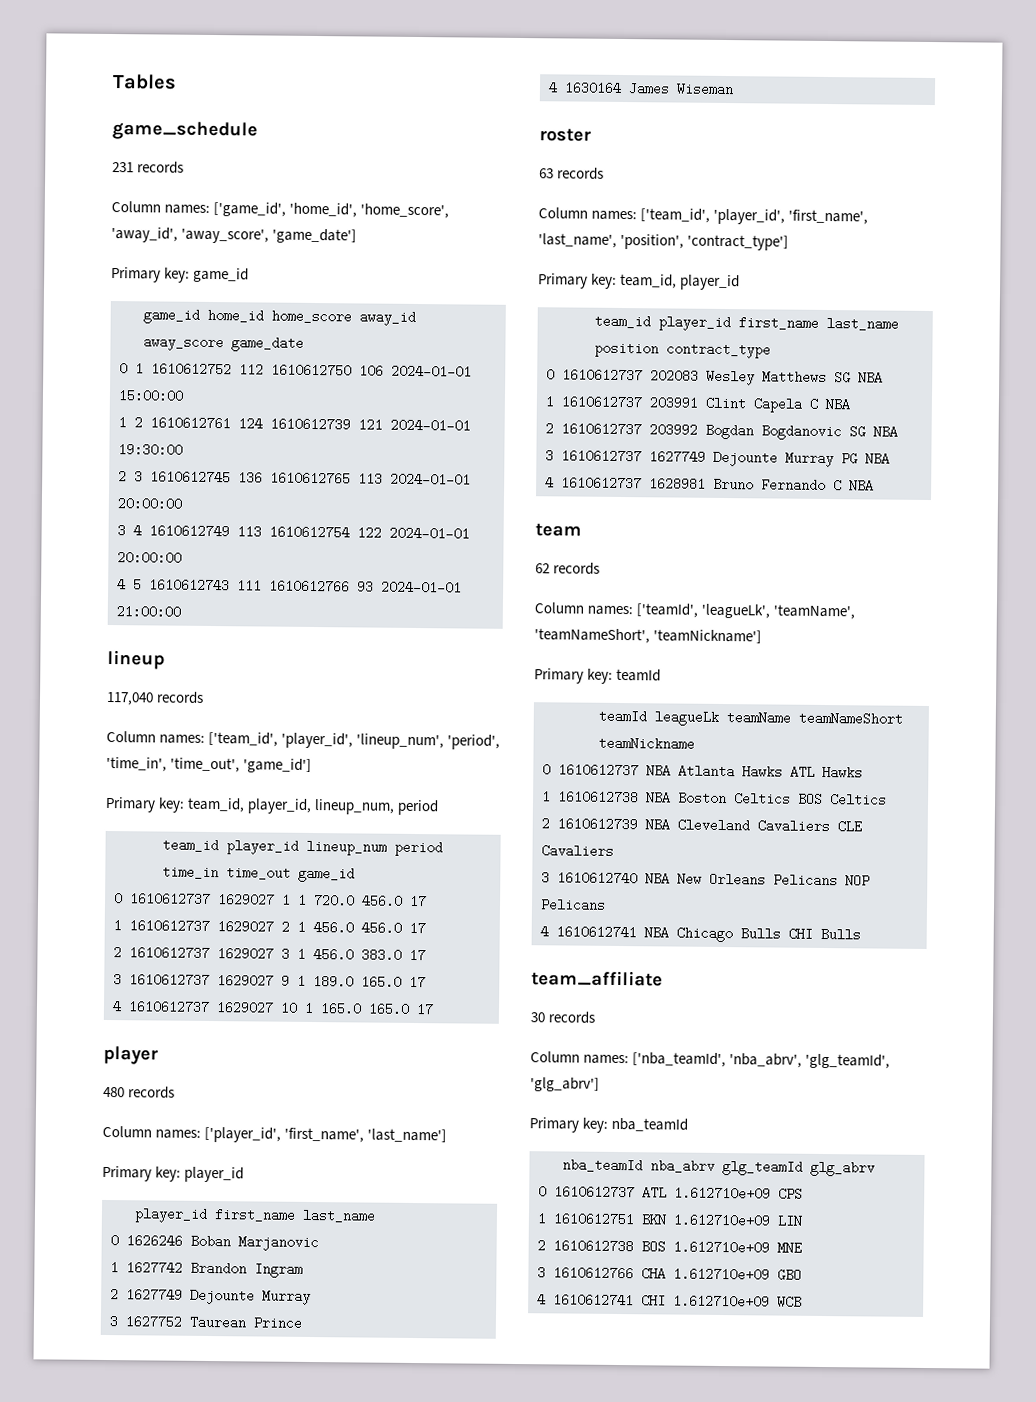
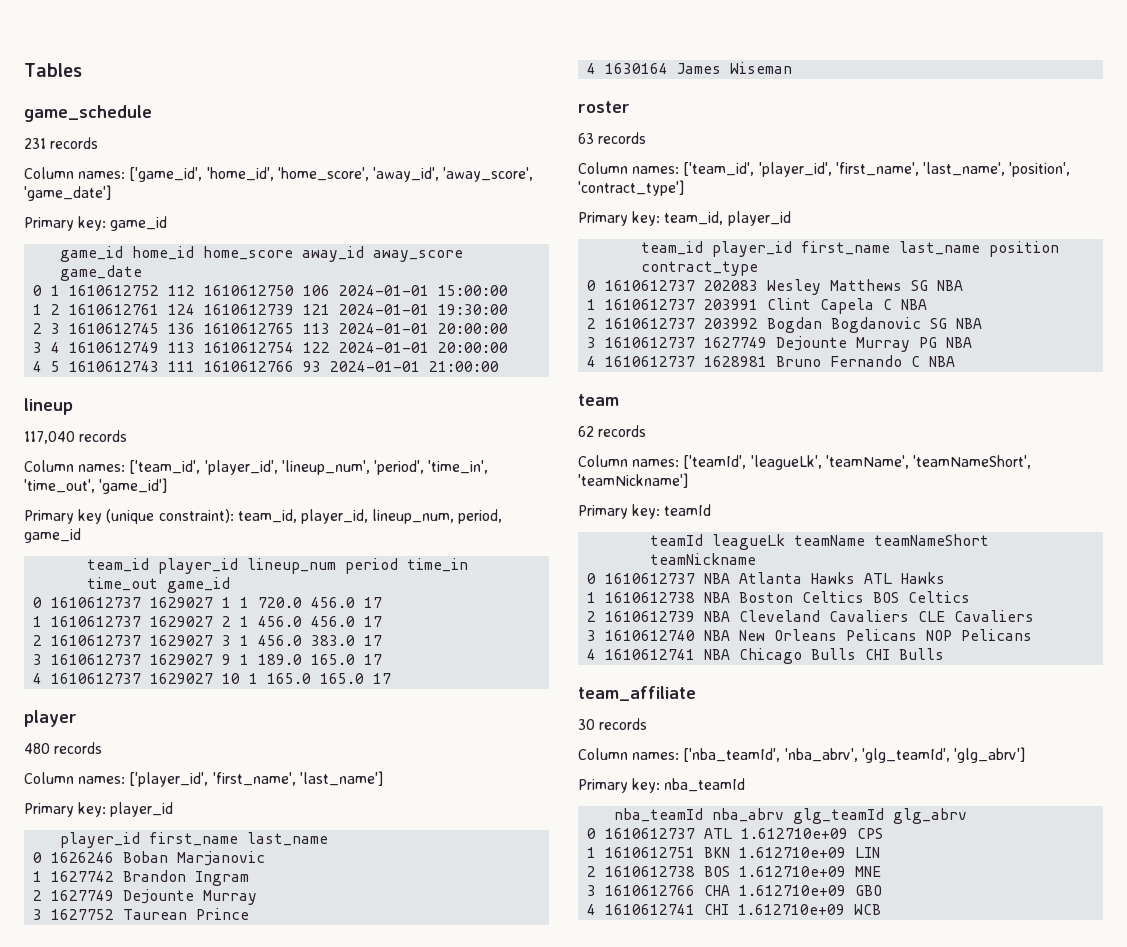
[158,797,186,813] key: -> [78,509,234,524] key (unique constraint):
[397,799,440,816] period -> [458,509,503,524] [24,528,81,543] period, game_id

